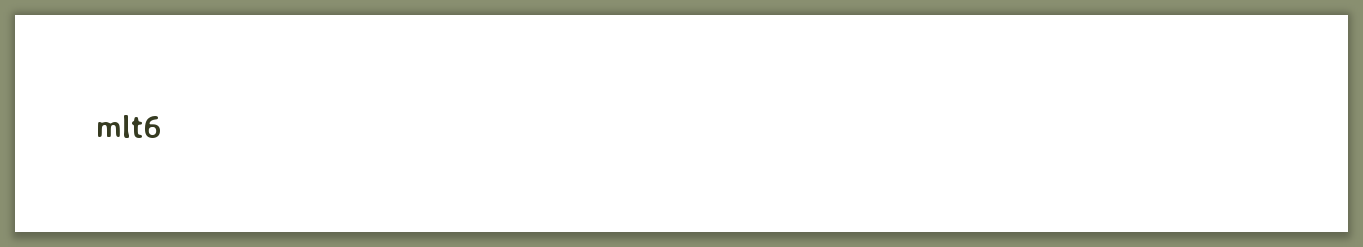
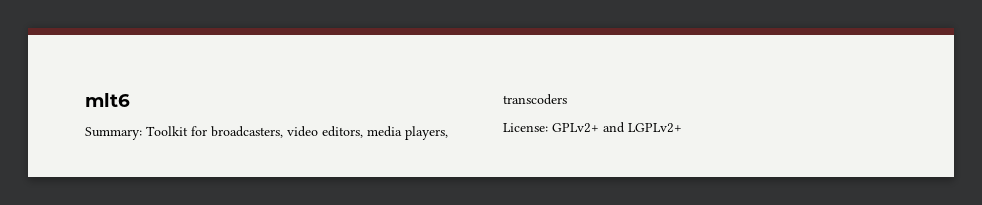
(162, 126) none -> [85,126,448,140] [503,94,567,105] [503,122,682,133] // Summary: Toolkit for broadcasters, video editors, media players, transcoders // License: GPLv2+ and LGPLv2+

